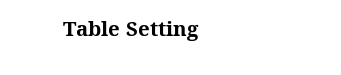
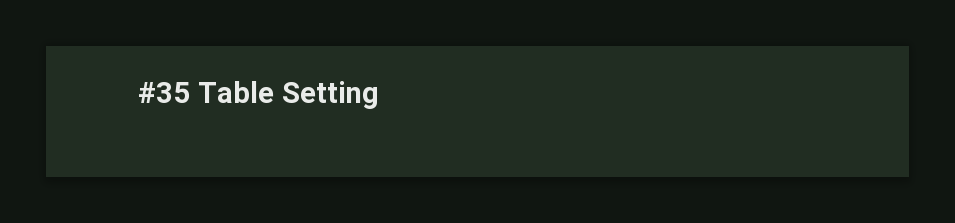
(63, 28) none -> [138,82,190,103] #35

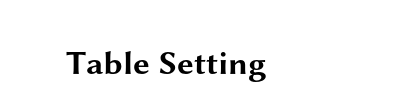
[138,82,190,103] #35 -> (66, 63) none

